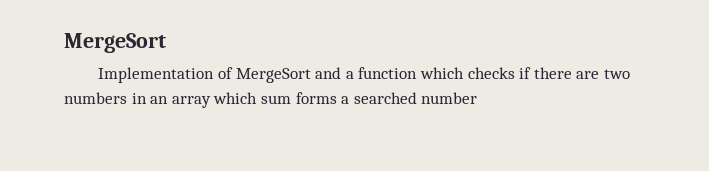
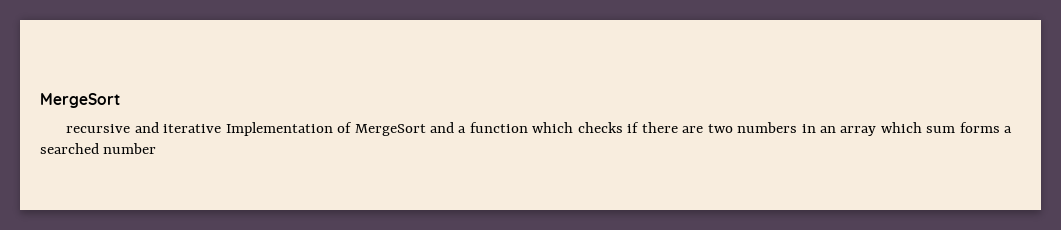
(166, 43) none -> [66,122,222,133] recursive and iterative

